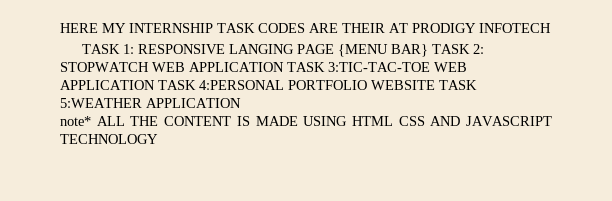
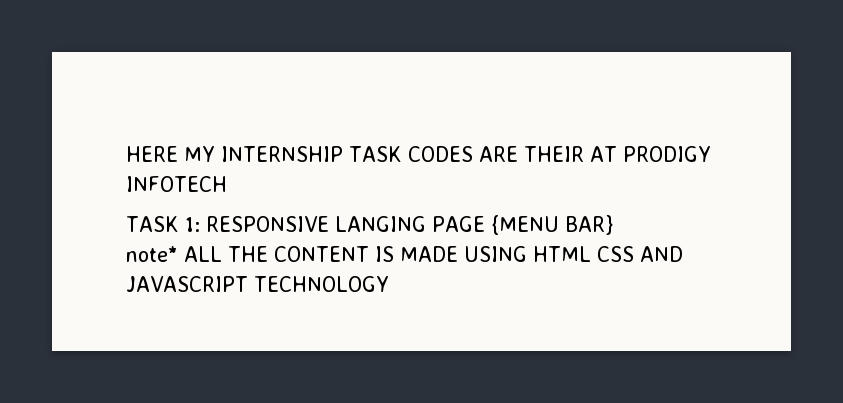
[432,44,485,54] [60,62,467,72] [60,80,477,90] [60,98,241,108] TASK 2: STOPWATCH WEB APPLICATION TASK 3:TIC-TAC-TOE WEB APPLICATION TASK 4:PERSONAL PORTFOLIO WEBSITE TASK 5:WEATHER APPLICATION -> (614, 225) none

